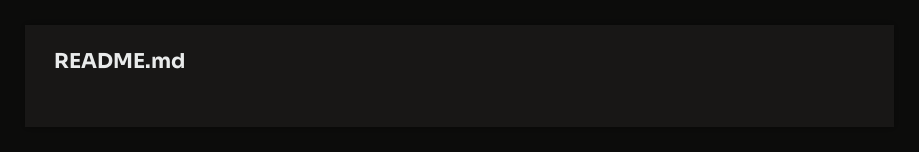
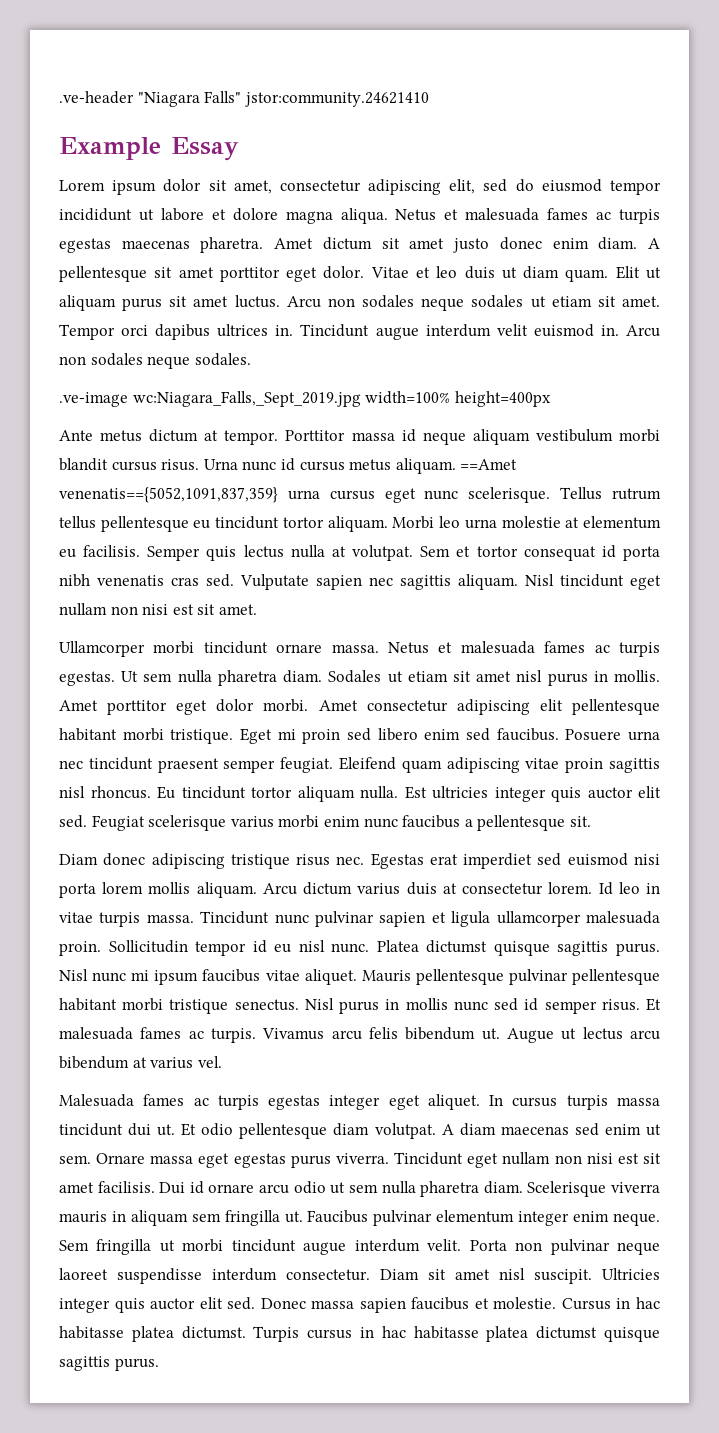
[54,52,185,69] README.md -> [59,91,429,107] [59,137,239,161] [59,179,661,195] [59,208,660,224] [59,237,661,253] [59,266,661,282] [59,295,660,311] [59,324,660,340] [59,353,251,369] [59,391,551,407] [59,429,660,445] [59,458,518,474] [59,487,661,503] [59,516,662,532] [59,545,660,561] [59,574,661,590] [59,603,257,616] [59,641,660,657] [59,670,660,686] [59,699,660,715] [59,728,660,744] [59,757,660,773] [59,786,661,802] [59,815,591,831] [59,853,660,869] [59,882,660,898] [59,911,660,927] [59,940,660,956] [59,969,661,985] [59,998,661,1014] [59,1027,660,1043] [59,1056,222,1069] [59,1094,660,1110] [59,1123,662,1139] [59,1152,661,1168] [59,1181,660,1197] [59,1210,660,1226] [59,1239,660,1255] [59,1268,660,1284] [59,1297,660,1313] [59,1326,660,1342] [59,1356,159,1371] .ve-header "Niagara Falls" jstor:community.24621410 // Example Essay // Lorem ipsum dolor sit amet, consectetur adipiscing elit, sed do eiusmod tempor incididunt ut labore et dolore magna aliqua. Netus et malesuada fames ac turpis egestas maecenas pharetra. Amet dictum sit amet justo donec enim diam. A pellentesque sit amet porttitor eget dolor. Vitae et leo duis ut diam quam. Elit ut aliquam purus sit amet luctus. Arcu non sodales neque sodales ut etiam sit amet. Tempor orci dapibus ultrices in. Tincidunt augue interdum velit euismod in. Arcu non sodales neque sodales. // .ve-image wc:Niagara_Falls,_Sept_2019.jpg width=100% height=400px // Ante metus dictum at tempor. Porttitor massa id neque aliquam vestibulum morbi blandit cursus risus. Urna nunc id cursus metus aliquam. ==Amet venenatis=={5052,1091,837,359} urna cursus eget nunc scelerisque. Tellus rutrum tellus pellentesque eu tincidunt tortor aliquam. Morbi leo urna molestie at elementum eu facilisis. Semper quis lectus nulla at volutpat. Sem et tortor consequat id porta nibh venenatis cras sed. Vulputate sapien nec sagittis aliquam. Nisl tincidunt eget nullam non nisi est sit amet. // Ullamcorper morbi tincidunt ornare massa. Netus et malesuada fames ac turpis egestas. Ut sem nulla pharetra diam. Sodales ut etiam sit amet nisl purus in mollis. Amet porttitor eget dolor morbi. Amet consectetur adipiscing elit pellentesque habitant morbi tristique. Eget mi proin sed libero enim sed faucibus. Posuere urna nec tincidunt praesent semper feugiat. Eleifend quam adipiscing vitae proin sagittis nisl rhoncus. Eu tincidunt tortor aliquam nulla. Est ultricies integer quis auctor elit sed. Feugiat scelerisque varius morbi enim nunc faucibus a pellentesque sit. // Diam donec adipiscing tristique risus nec. Egestas erat imperdiet sed euismod nisi porta lorem mollis aliquam. Arcu dictum varius duis at consectetur lorem. Id leo in vitae turpis massa. Tincidunt nunc pulvinar sapien et ligula ullamcorper malesuada proin. Sollicitudin tempor id eu nisl nunc. Platea dictumst quisque sagittis purus. Nisl nunc mi ipsum faucibus vitae aliquet. Mauris pellentesque pulvinar pellentesque habitant morbi tristique senectus. Nisl purus in mollis nunc sed id semper risus. Et malesuada fames ac turpis. Vivamus arcu felis bibendum ut. Augue ut lectus arcu bibendum at varius vel. // Malesuada fames ac turpis egestas integer eget aliquet. In cursus turpis massa tincidunt dui ut. Et odio pellentesque diam volutpat. A diam maecenas sed enim ut sem. Ornare massa eget egestas purus viverra. Tincidunt eget nullam non nisi est sit amet facilisis. Dui id ornare arcu odio ut sem nulla pharetra diam. Scelerisque viverra mauris in aliquam sem fringilla ut. Faucibus pulvinar elementum integer enim neque. Sem fringilla ut morbi tincidunt augue interdum velit. Porta non pulvinar neque laoreet suspendisse interdum consectetur. Diam sit amet nisl suscipit. Ultricies integer quis auctor elit sed. Donec massa sapien faucibus et molestie. Cursus in hac habitasse platea dictumst. Turpis cursus in hac habitasse platea dictumst quisque sagittis purus.

